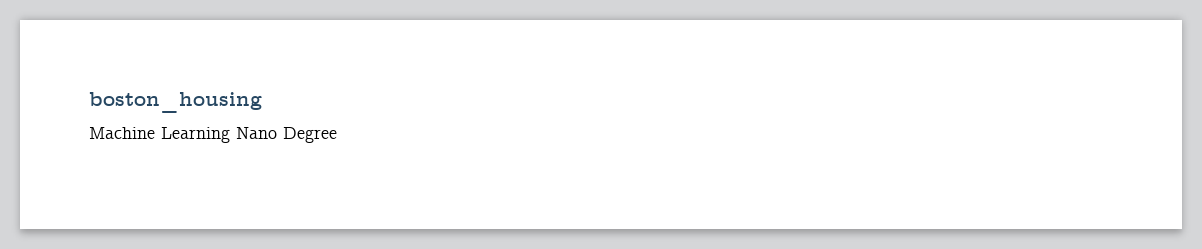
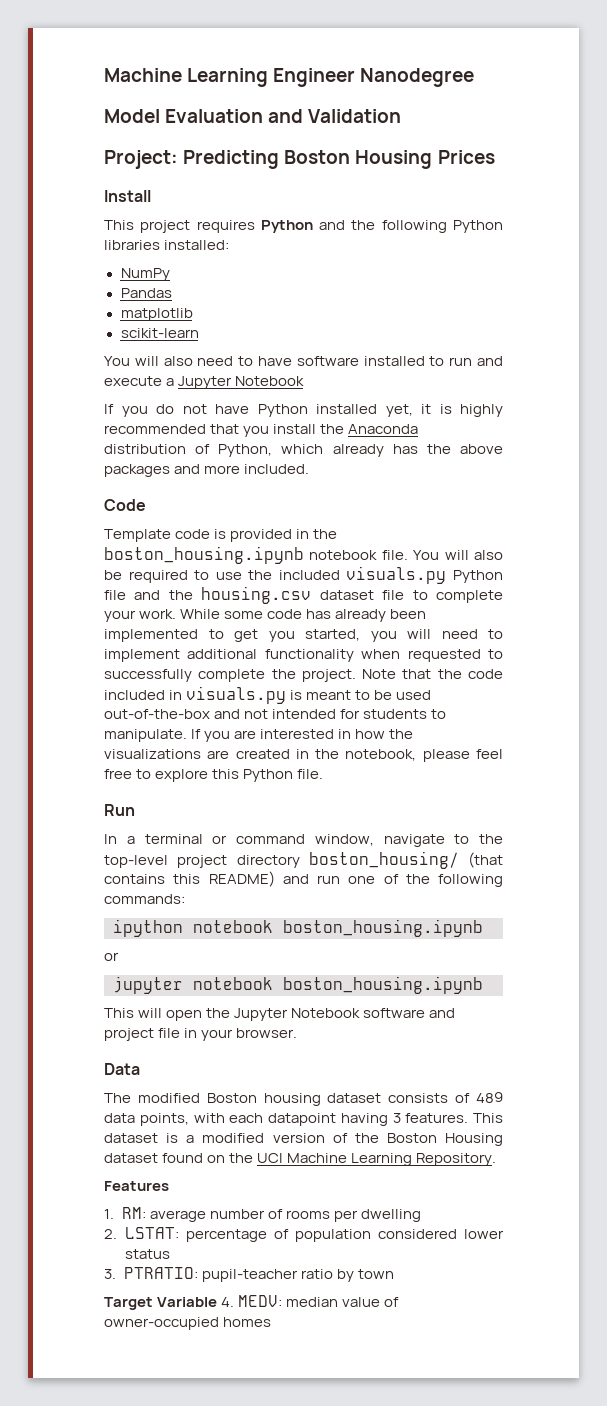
[89,92,262,113] [89,127,337,143] boston_housing // Machine Learning Nano Degree -> [104,68,475,87] [104,109,402,123] [104,150,495,169] [104,190,151,202] [104,220,503,233] [104,240,230,250] [120,268,170,281] [120,288,172,298] [120,308,193,321] [120,328,199,338] [104,356,504,366] [104,376,305,389] [104,404,503,417] [104,424,419,437] [104,444,504,457] [104,464,310,477] [104,499,146,511] [104,529,338,542] [104,546,503,564] [104,566,504,584] [104,586,503,604] [104,609,427,622] [104,629,503,642] [104,649,503,662] [104,669,503,682] [104,686,432,704] [104,709,447,719] [104,729,414,742] [104,749,503,762] [104,769,324,782] [104,804,135,816] [104,834,503,847] [104,851,503,869] [104,871,503,887] [104,894,185,904] [113,919,483,937] [104,952,119,961] [113,976,483,994] [104,1008,456,1021] [104,1028,298,1041] [104,1063,140,1075] [104,1092,504,1106] [104,1113,503,1126] [104,1133,503,1146] [104,1153,497,1166] [104,1181,169,1191] [104,1207,421,1222] [104,1227,504,1242] [124,1249,170,1259] [104,1267,394,1282] [104,1295,400,1310] [104,1317,272,1330] Machine Learning Engineer Nanodegree // Model Evaluation and Validation // Project: Predicting Boston Housing Prices // Install // This project requires Python and the following Python libraries installed: // NumPy // Pandas // matplotlib // scikit-learn // You will also need to have software installed to run and execute a Jupyter Notebook // If you do not have Python installed yet, it is highly recommended that you install the Anaconda distribution of Python, which already has the above packages and more included. // Code // Template code is provided in the boston_housing.ipynb notebook file. You will also be required to use the included visuals.py Python file and the housing.csv dataset file to complete your work. While some code has already been implemented to get you started, you will need to implement additional functionality when requested to successfully complete the project. Note that the code included in visuals.py is meant to be used out-of-the-box and not intended for students to manipulate. If you are interested in how the visualizations are created in the notebook, please feel free to explore this Python file. // Run // In a terminal or command window, navigate to the top-level project directory boston_housing/ (that contains this README) and run one of the following commands: // ipython notebook boston_housing.ipynb // or // jupyter notebook boston_housing.ipynb // This will open the Jupyter Notebook software and project file in your browser. // Data // The modified Boston housing dataset consists of 489 data points, with each datapoint having 3 features. This dataset is a modified version of the Boston Housing dataset found on the UCI Machine Learning Repository. // Features // 1. RM: average number of rooms per dwelling // 2. LSTAT: percentage of population considered lower status // 3. PTRATIO: pupil-teacher ratio by town // Target Variable 4. MEDV: median value of owner-occupied homes

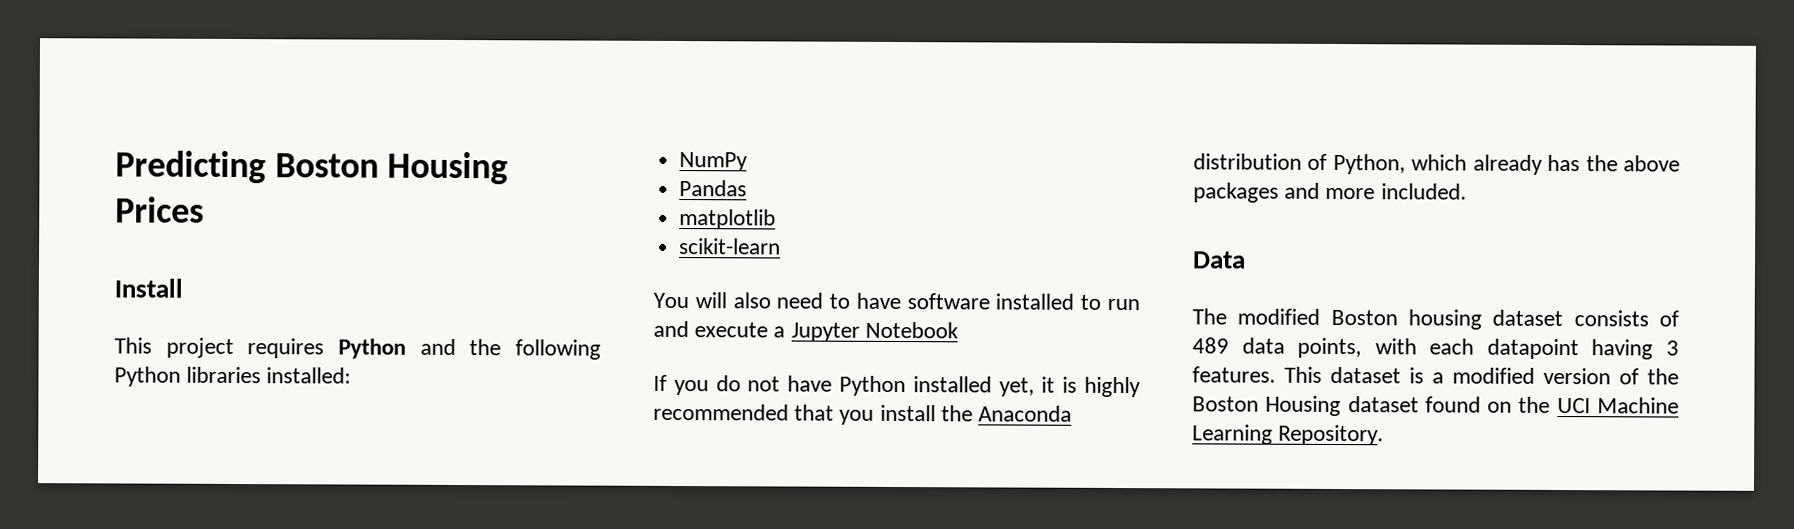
[104,68,475,87] [104,109,402,123] [104,150,178,169] Machine Learning Engineer Nanodegree // Model Evaluation and Validation // Project: -> (115, 167) none
[104,499,146,511] [104,529,338,542] [104,546,503,564] [104,566,504,584] [104,586,503,604] [104,609,427,622] [104,629,503,642] [104,649,503,662] [104,669,503,682] [104,686,432,704] [104,709,447,719] [104,729,414,742] [104,749,503,762] [104,769,324,782] [104,804,135,816] [104,834,503,847] [104,851,503,869] [104,871,503,887] [104,894,185,904] [113,919,483,937] [104,952,119,961] [113,976,483,994] [104,1008,456,1021] [104,1028,298,1041] // Code // Template code is provided in the boston_housing.ipynb notebook file. You will also be required to use the included visuals.py Python file and the housing.csv dataset file to complete your work. While some code has already been implemented to get you started, you will need to implement additional functionality when requested to successfully complete the project. Note that the code included in visuals.py is meant to be used out-of-the-box and not intended for students to manipulate. If you are interested in how the visualizations are created in the notebook, please feel free to explore this Python file. // Run // In a terminal or command window, navigate to the top-level project directory boston_housing/ (that contains this README) and run one of the following commands: // ipython notebook boston_housing.ipynb // or // jupyter notebook boston_housing.ipynb // This will open the Jupyter Notebook software and project file in your browser. -> (1467, 191) none
[104,1181,169,1191] [104,1207,421,1222] [104,1227,504,1242] [124,1249,170,1259] [104,1267,394,1282] [104,1295,400,1310] [104,1317,272,1330] // Features // 1. RM: average number of rooms per dwelling // 2. LSTAT: percentage of population considered lower status // 3. PTRATIO: pupil-teacher ratio by town // Target Variable 4. MEDV: median value of owner-occupied homes -> (1385, 435) none

